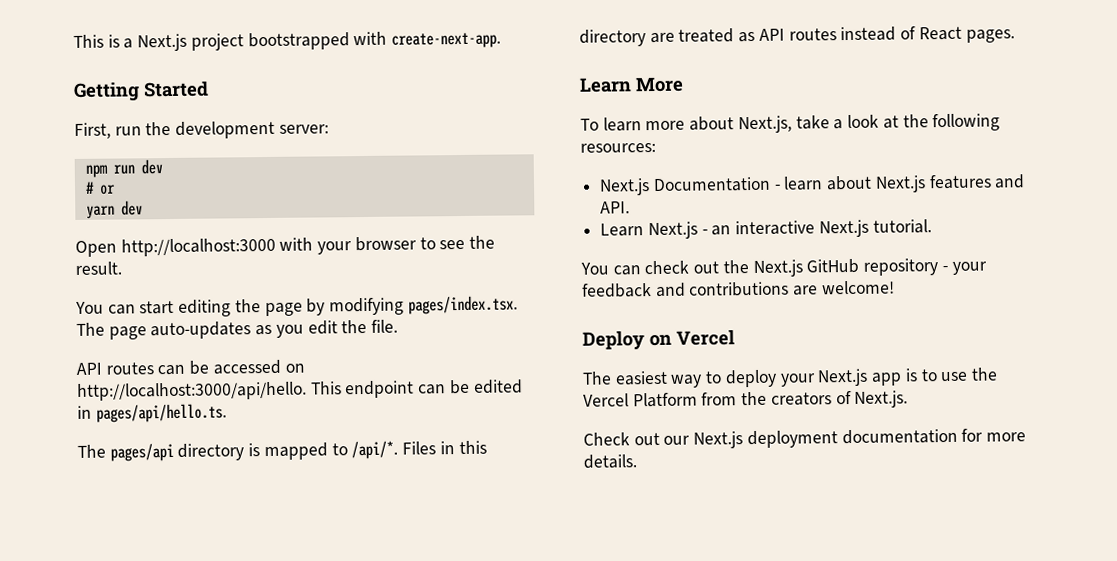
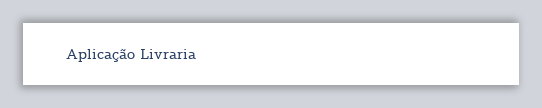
[73,31,502,52] [73,80,209,101] [74,120,329,139] [84,159,163,178] [84,181,116,195] [85,200,143,219] [75,235,496,257] [75,261,122,275] [75,295,518,317] [76,319,399,340] [76,359,305,376] [77,379,523,401] [77,403,227,423] [77,440,487,462] [579,26,1015,47] [579,76,684,93] [580,113,1001,134] [580,142,656,153] [599,174,1026,196] [600,201,631,214] [600,219,932,240] [580,258,987,277] [582,280,895,298] [582,329,735,350] [582,367,998,388] [583,390,909,408] [583,428,1027,449] [583,454,637,469] This is a Next.js project bootstrapped with create-next-app. // Getting Started // First, run the development server: // npm run dev // # or // yarn dev // Open http://localhost:3000 with your browser to see the result. // You can start editing the page by modifying pages/index.tsx. The page auto-updates as you edit the file. // API routes can be accessed on http://localhost:3000/api/hello. This endpoint can be edited in pages/api/hello.ts. // The pages/api directory is mapped to /api/*. Files in this directory are treated as API routes instead of React pages. // Learn More // To learn more about Next.js, take a look at the following resources: // Next.js Documentation - learn about Next.js features and API. // Learn Next.js - an interactive Next.js tutorial. // You can check out the Next.js GitHub repository - your feedback and contributions are welcome! // Deploy on Vercel // The easiest way to deploy your Next.js app is to use the Vercel Platform from the creators of Next.js. // Check out our Next.js deployment documentation for more details. -> [66,48,196,62] Aplicação Livraria

